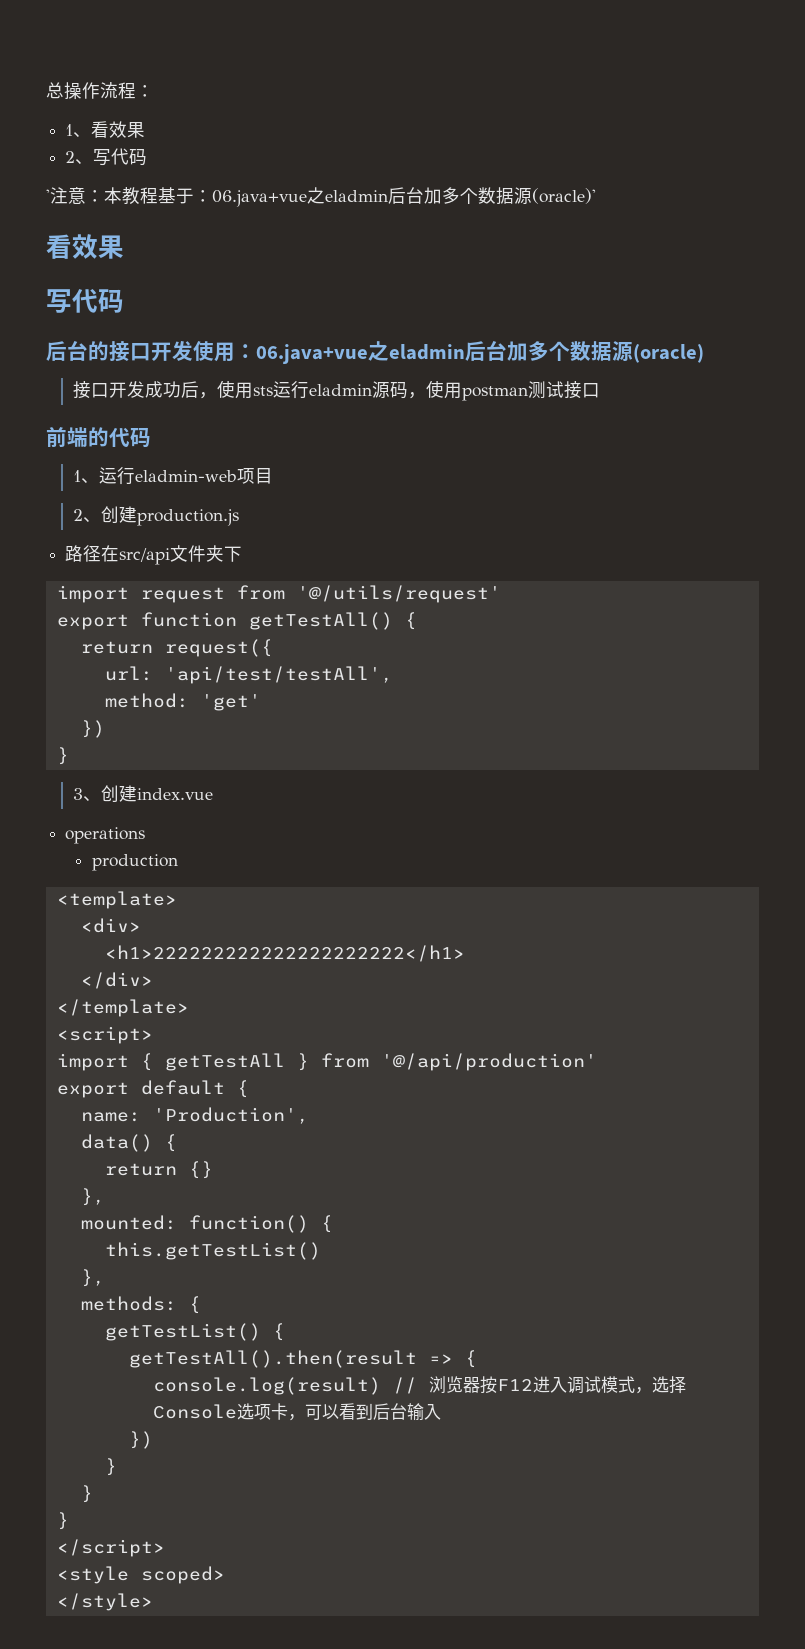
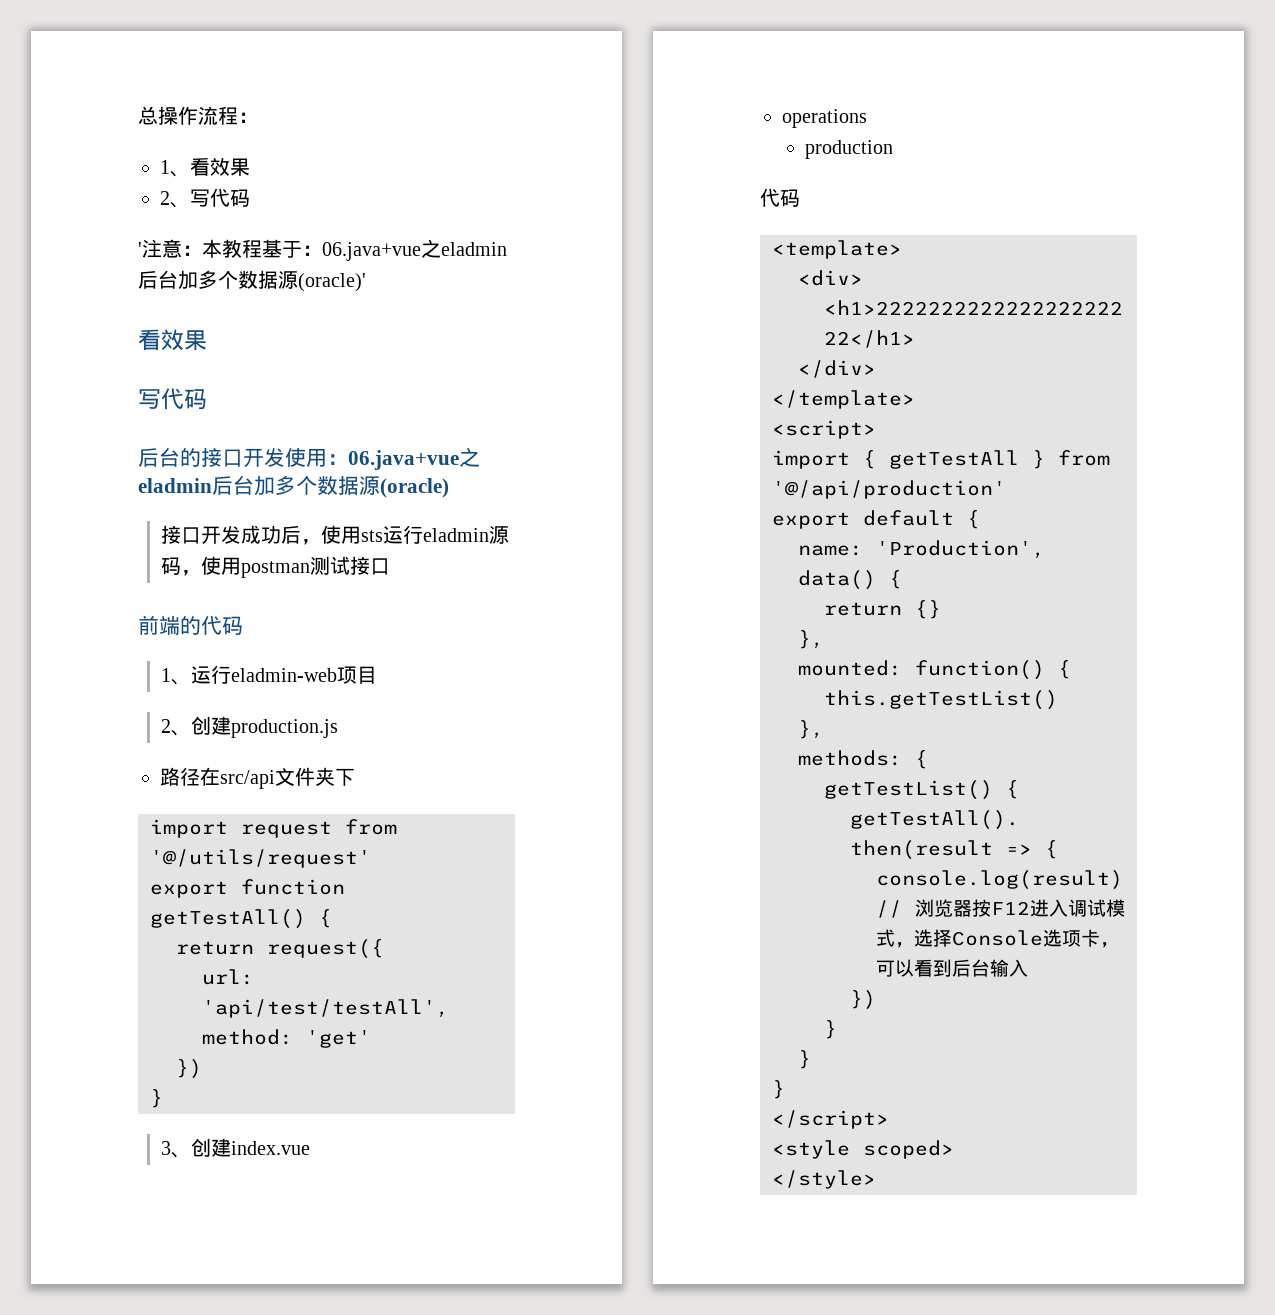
(179, 862) none -> [760,188,800,207] // 代码

